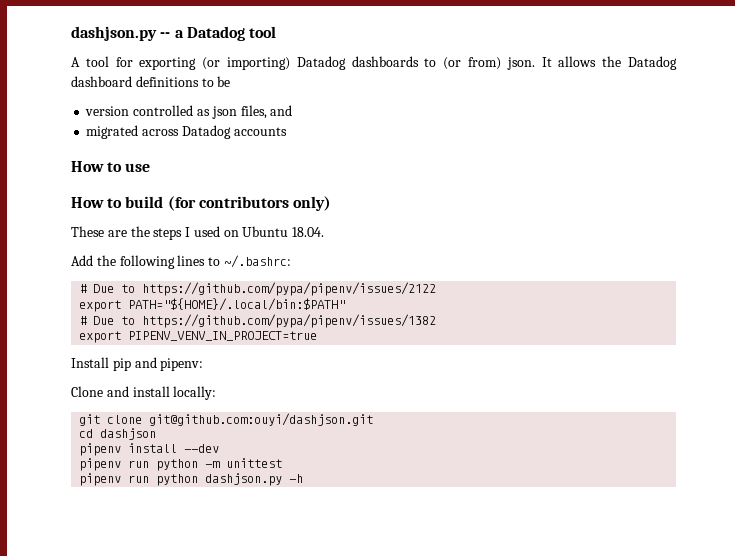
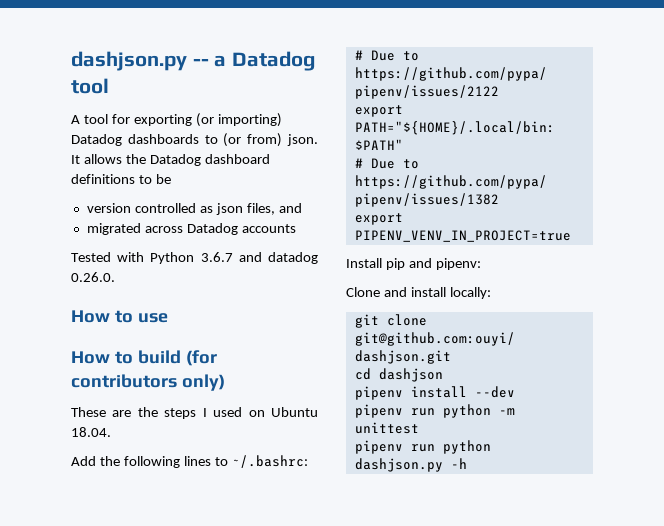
(287, 131) none -> [71,252,318,264] [71,272,115,282] // Tested with Python 3.6.7 and datadog 0.26.0.

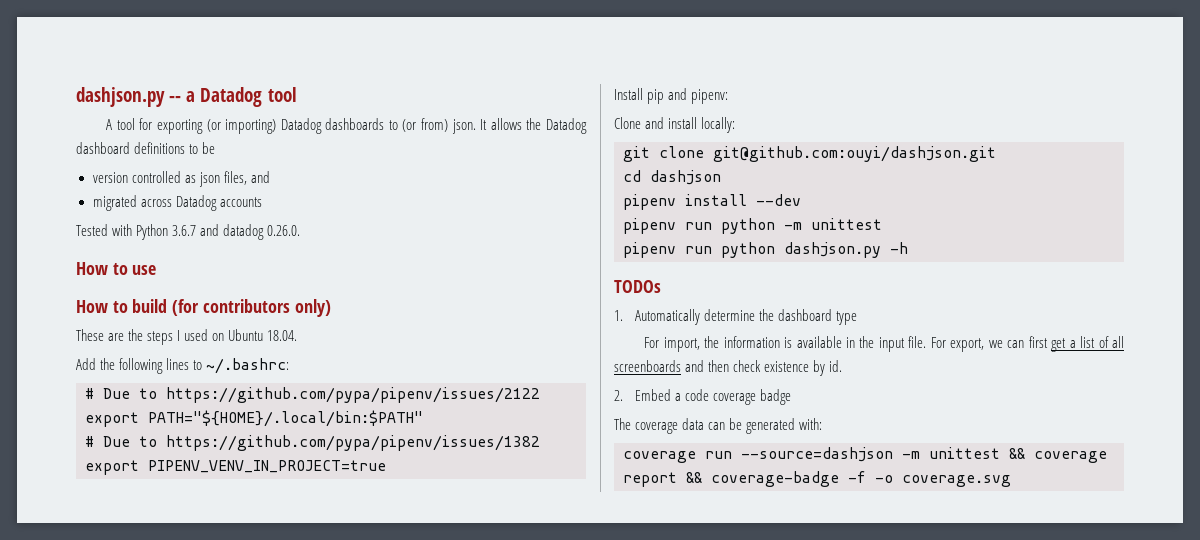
(467, 463) none -> [614,280,661,293] [614,309,857,325] [644,336,1125,352] [614,360,843,376] [614,389,791,405] [614,418,823,434] [623,447,1107,463] [623,471,1011,487] // TODOs // 1. Automatically determine the dashboard type // For import, the information is available in the input file. For export, we can first get a list of all screenboards and then check existence by id. // 2. Embed a code coverage badge // The coverage data can be generated with: // coverage run --source=dashjson -m unittest && coverage report && coverage-badge -f -o coverage.svg

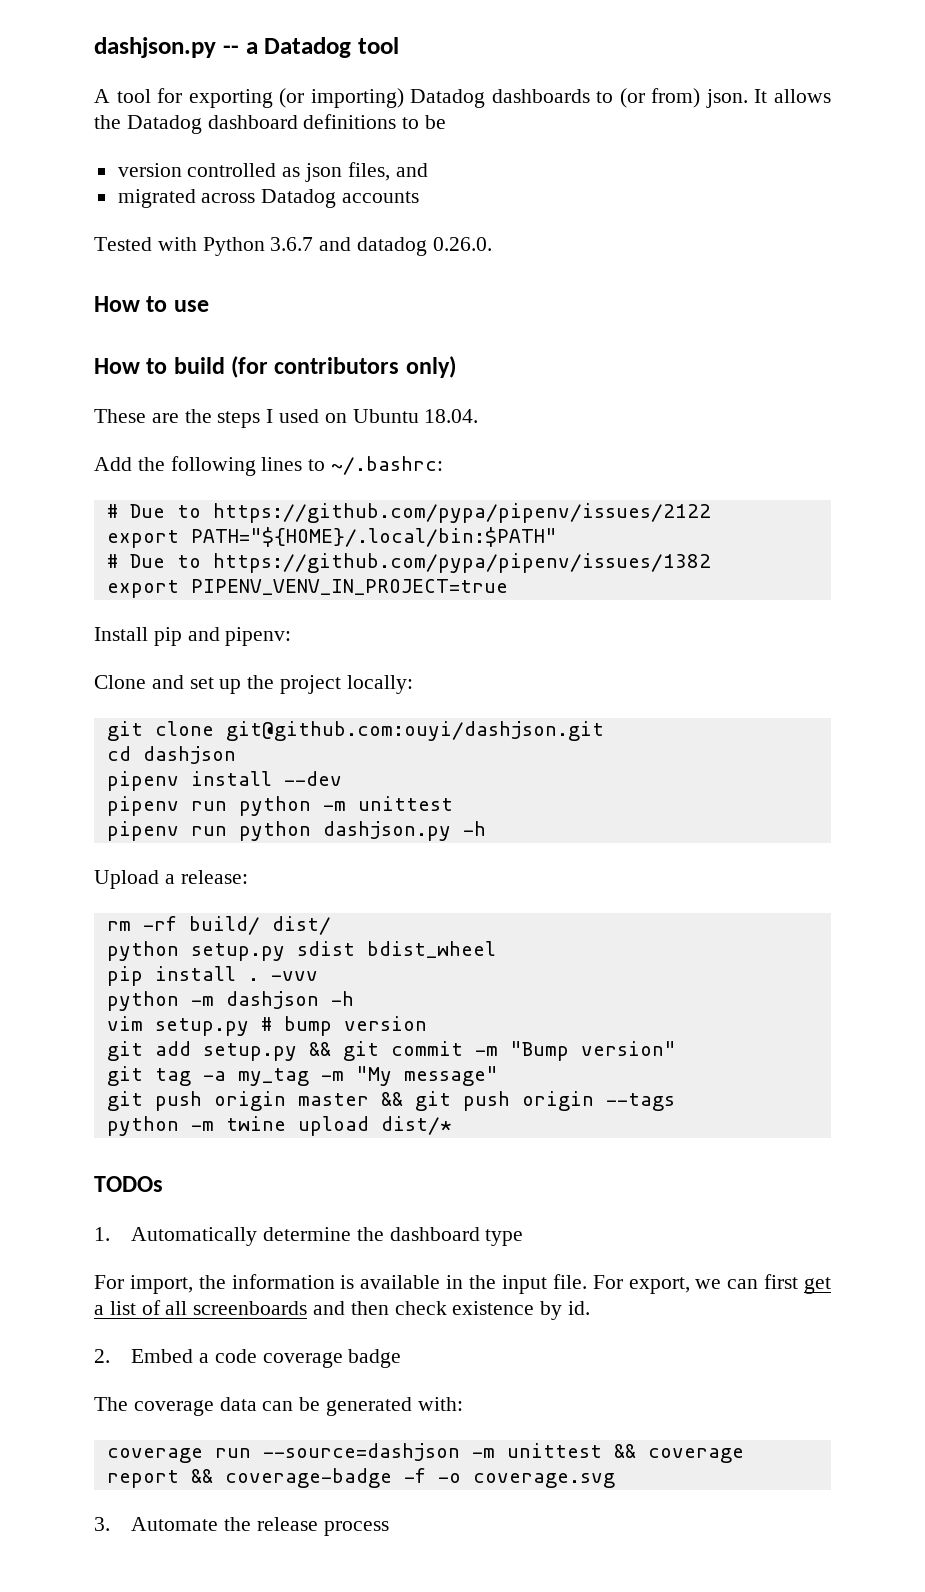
[668,117,698,129] install -> [189,675,342,694] set up the project
(908, 248) none -> [94,870,248,889] [106,916,331,935] [106,941,496,961] [106,966,318,986] [106,991,354,1011] [106,1016,427,1036] [106,1041,676,1061] [106,1066,498,1086] [106,1091,675,1111] [106,1116,452,1136] // Upload a release: // rm -rf build/ dist/ // python setup.py sdist bdist_wheel // pip install . -vvv // python -m dashjson -h // vim setup.py # bump version // git add setup.py && git commit -m "Bump version" // git tag -a my_tag -m "My message" // git push origin master && git push origin --tags // python -m twine upload dist/*
(1011, 481) none -> [94,1517,389,1536] // 3. Automate the release process

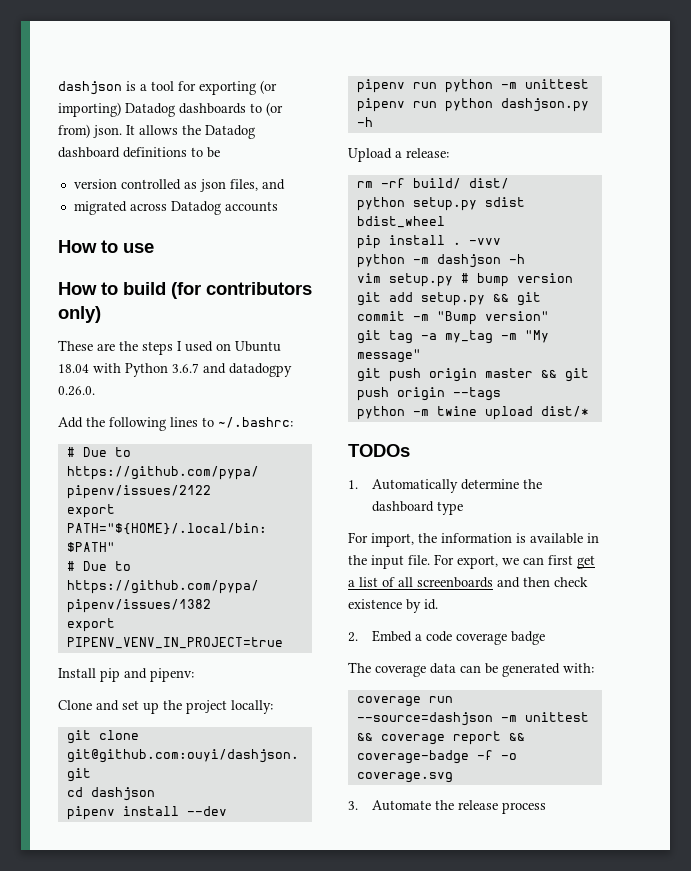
[94,37,399,58] [94,89,110,103] dashjson.py -- a Datadog tool // A -> [58,81,147,95] dashjson is a
[94,237,492,256] // Tested with Python 3.6.7 and datadog 0.26.0. -> (278, 206) none
[424,409,479,423] 18.04. -> [58,363,292,377] [58,386,95,396] 18.04 with Python 3.6.7 and datadogpy 0.26.0.

